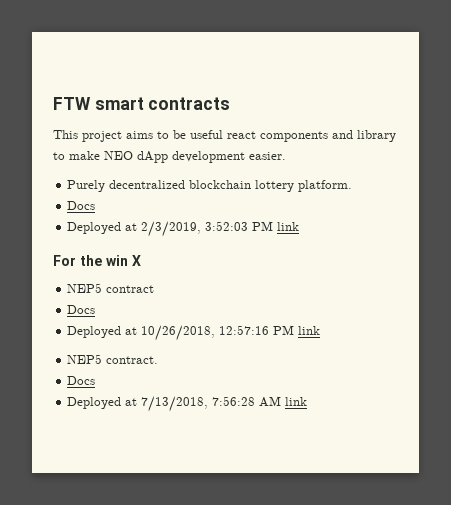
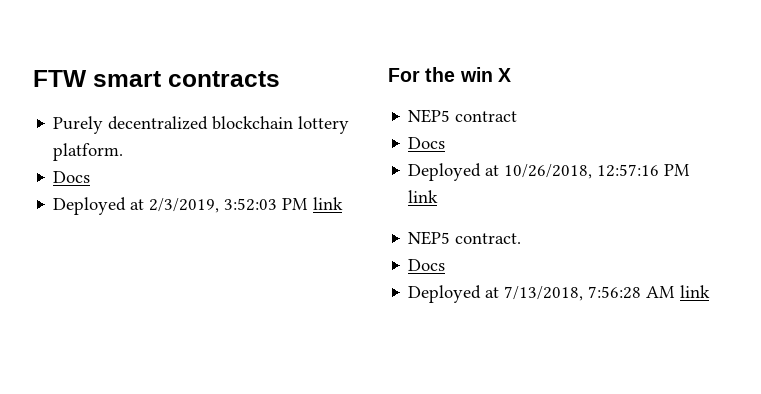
[53,130,396,142] [53,151,286,163] // This project aims to be useful react components and library to make NEO dApp development easier. -> (280, 79) none

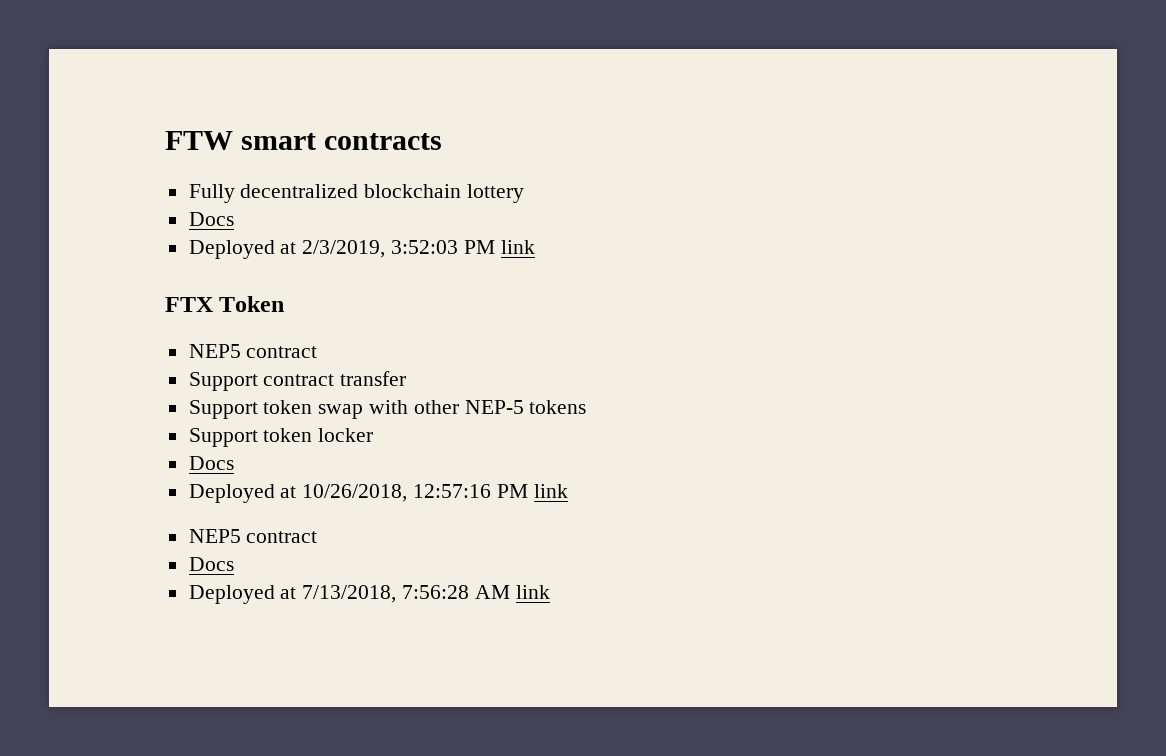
[53,116,104,134] Purely -> [188,184,235,203] Fully
[53,143,124,161] platform. -> (525, 193) none
[388,67,511,82] [408,109,518,123] For the win X // NEP5 contract -> [165,296,285,312] [188,344,318,358] [188,371,407,391] [188,400,587,419] [188,428,374,447] FTX Token // NEP5 contract // Support contract transfer // Support token swap with other NEP-5 tokens // Support token locker
[455,233,522,244] contract. -> [246,531,318,543] contract

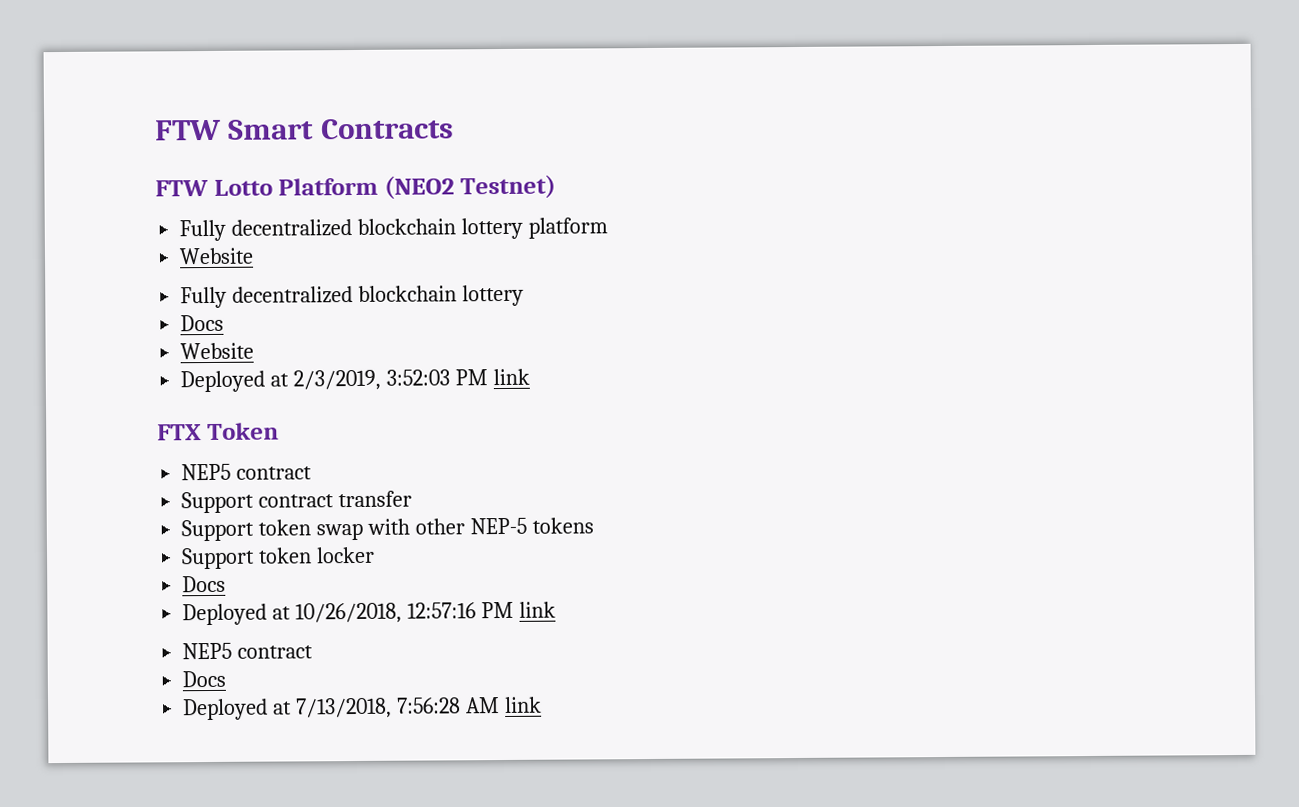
[165,131,443,150] FTW smart contracts -> [155,118,454,141] [155,174,557,200] [179,217,608,242] [179,247,255,265] FTW Smart Contracts // FTW Lotto Platform (NEO2 Testnet) // Fully decentralized blockchain lottery platform // Website
(234, 219) none -> [180,342,255,360] // Website

